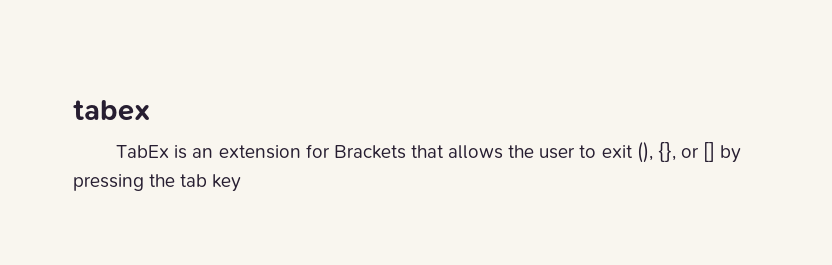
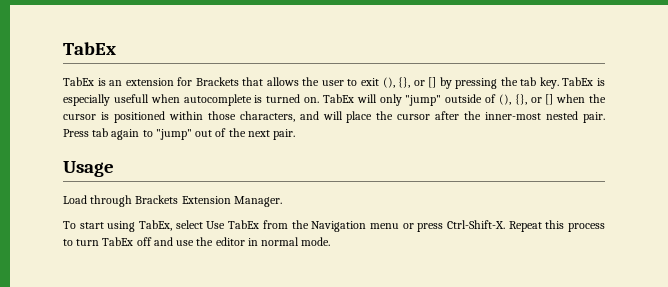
[73,100,150,121] tabex -> [63,42,116,55] TabEx
[212,174,242,192] key -> [539,77,606,89] [63,94,606,106] [63,111,605,123] [63,128,296,140] [63,161,114,177] [63,195,282,207] [63,220,605,232] [63,237,331,246] key. TabEx is especially usefull when autocomplete is turned on. TabEx will only "jump" outside of (), {}, or [] when the cursor is positioned within those characters, and will place the cursor after the inner-most nested pair. Press tab again to "jump" out of the next pair. // Usage // Load through Brackets Extension Manager. // To start using TabEx, select Use TabEx from the Navigation menu or press Ctrl-Shift-X. Repeat this process to turn TabEx off and use the editor in normal mode.

